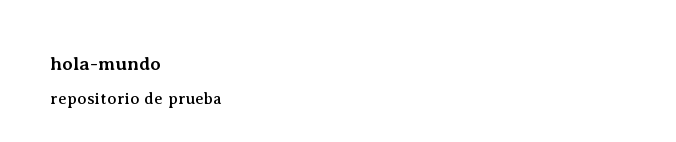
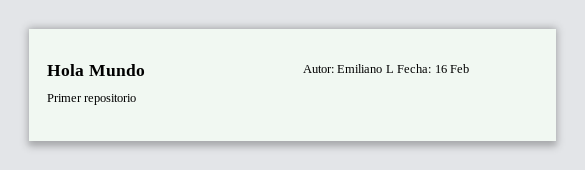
[50,57,161,70] [50,92,222,108] hola-mundo // repositorio de prueba -> [47,64,145,76] [47,94,137,105] [303,64,469,73] Hola Mundo // Primer repositorio // Autor: Emiliano L Fecha: 16 Feb

